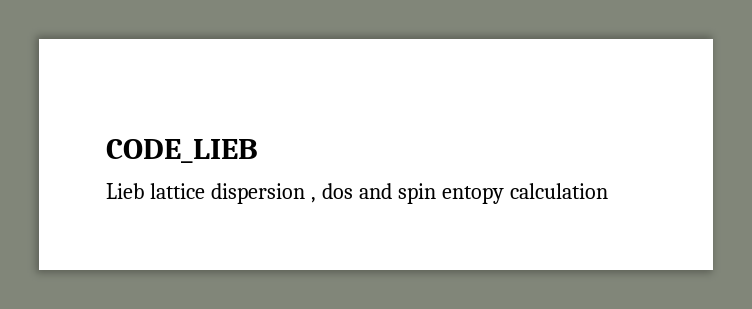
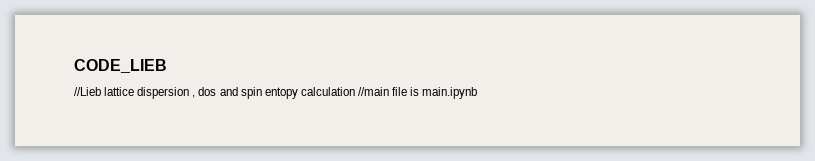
[106,183,144,199] Lieb -> [74,87,101,96] //Lieb
(608, 191) none -> [357,87,478,99] //main file is main.ipynb

